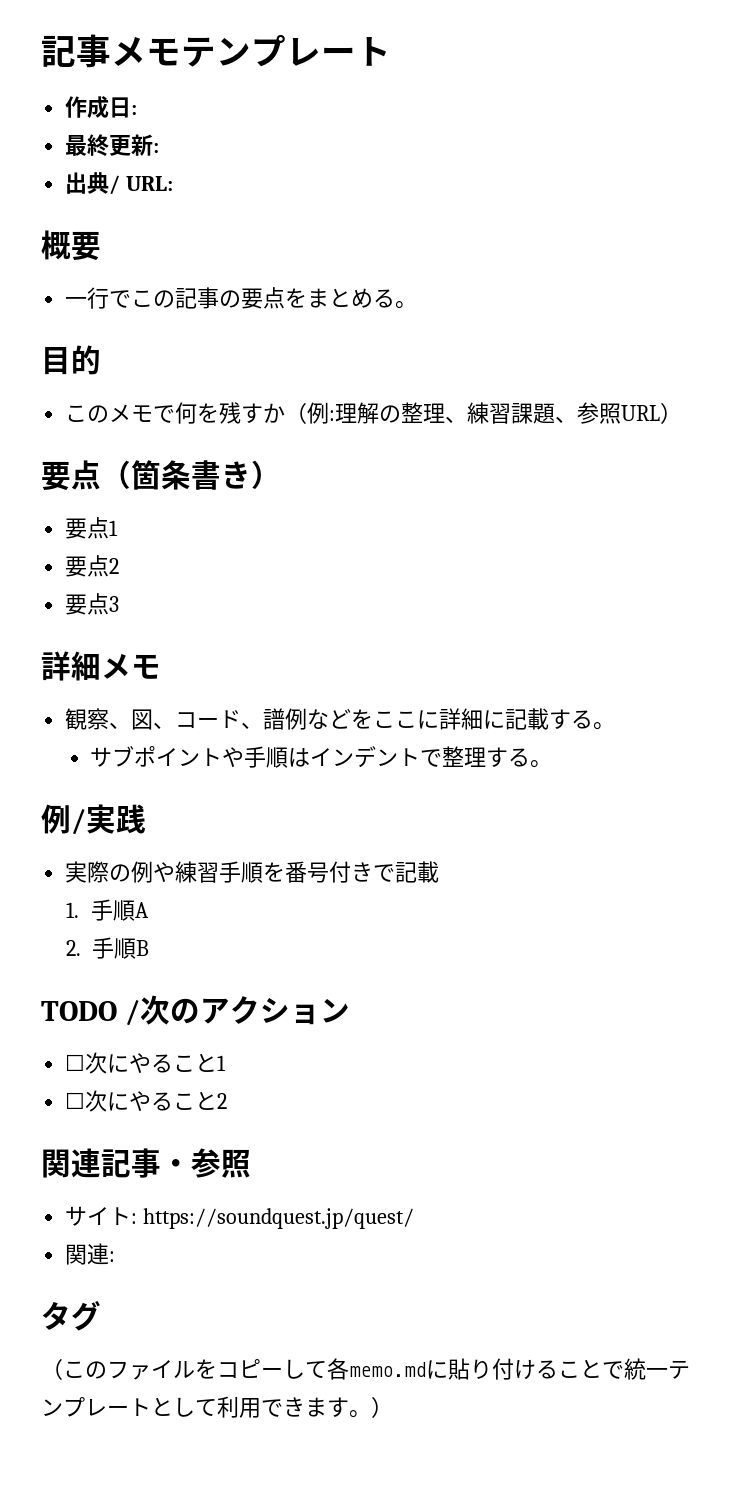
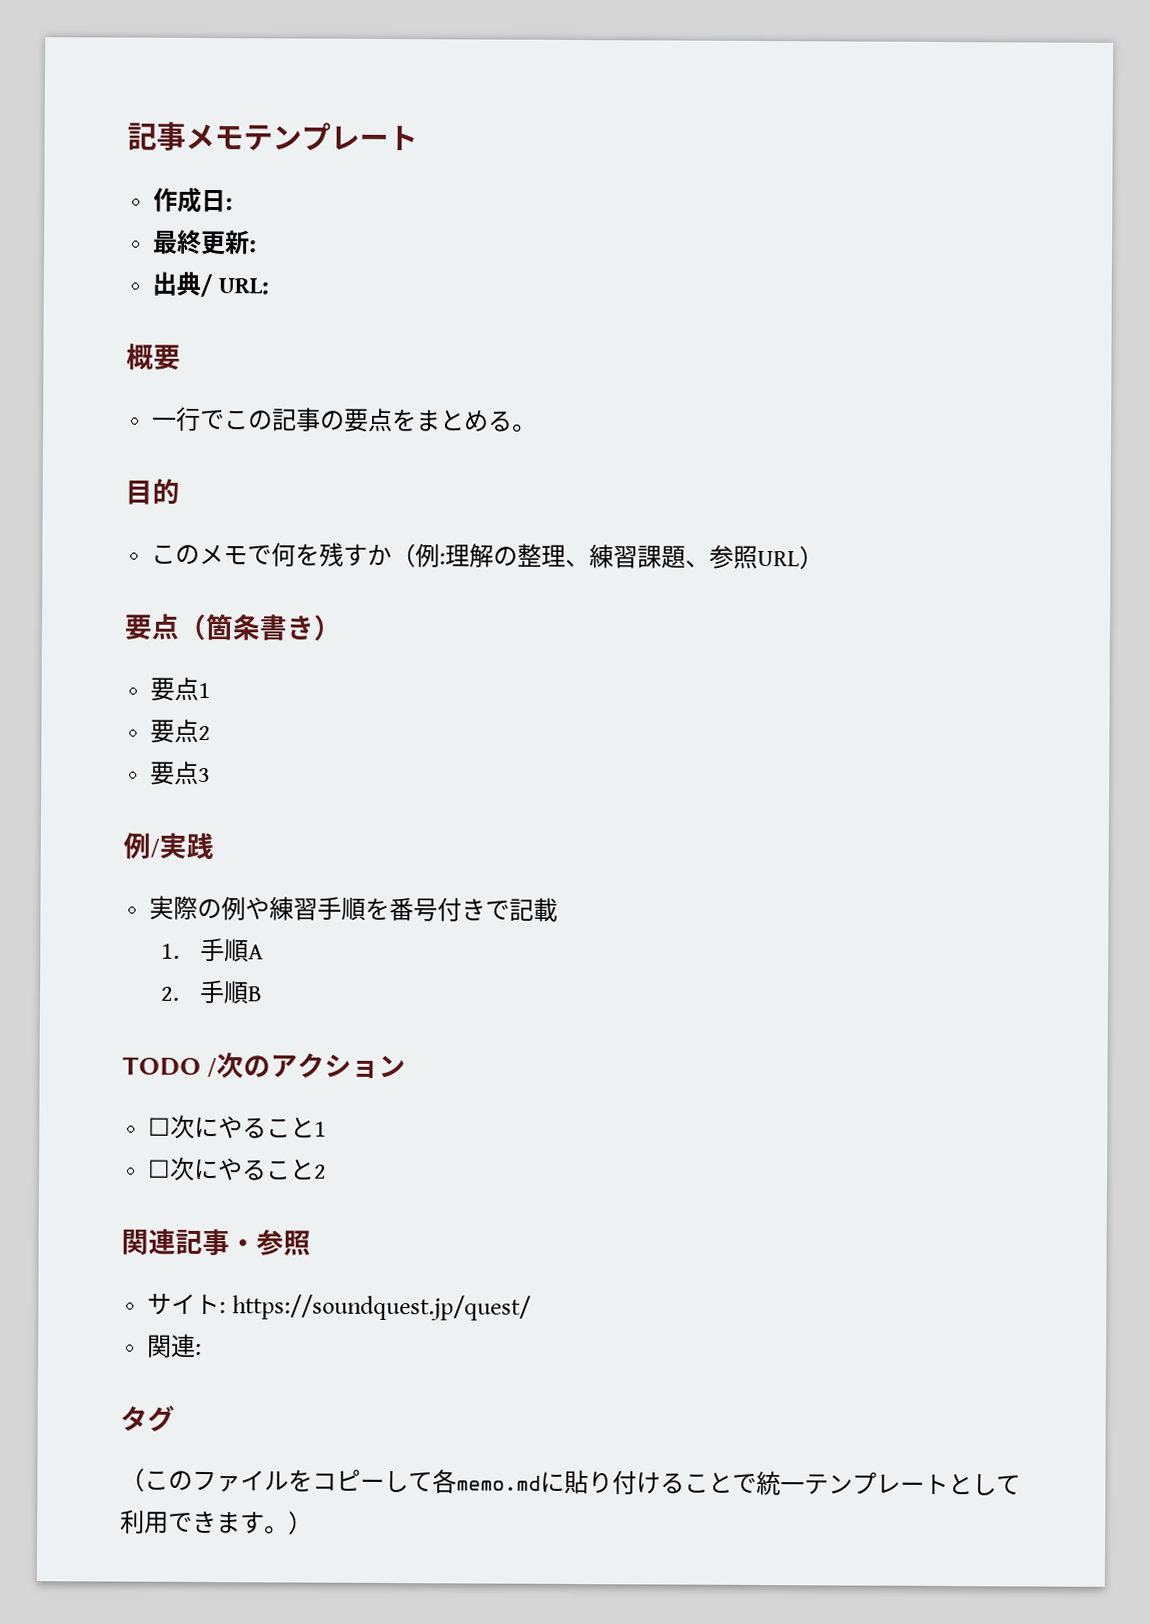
[41,651,161,681] [65,708,616,730] [90,746,553,768] // 詳細メモ // 観察、図、コード、譜例などをここに詳細に記載する。 // サブポイントや手順はインデントで整理する。 -> (212, 775) none

